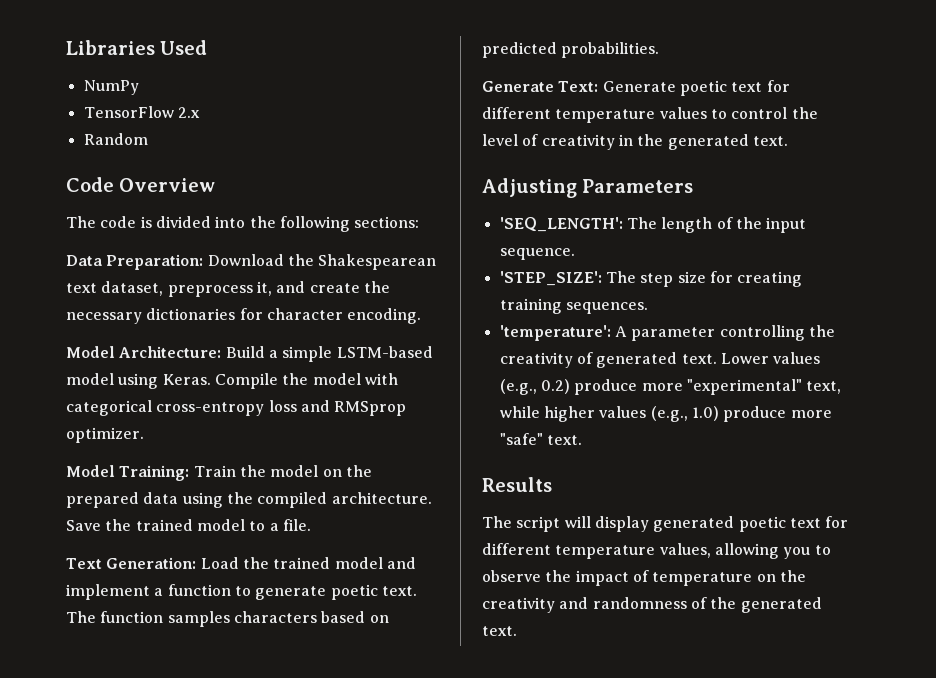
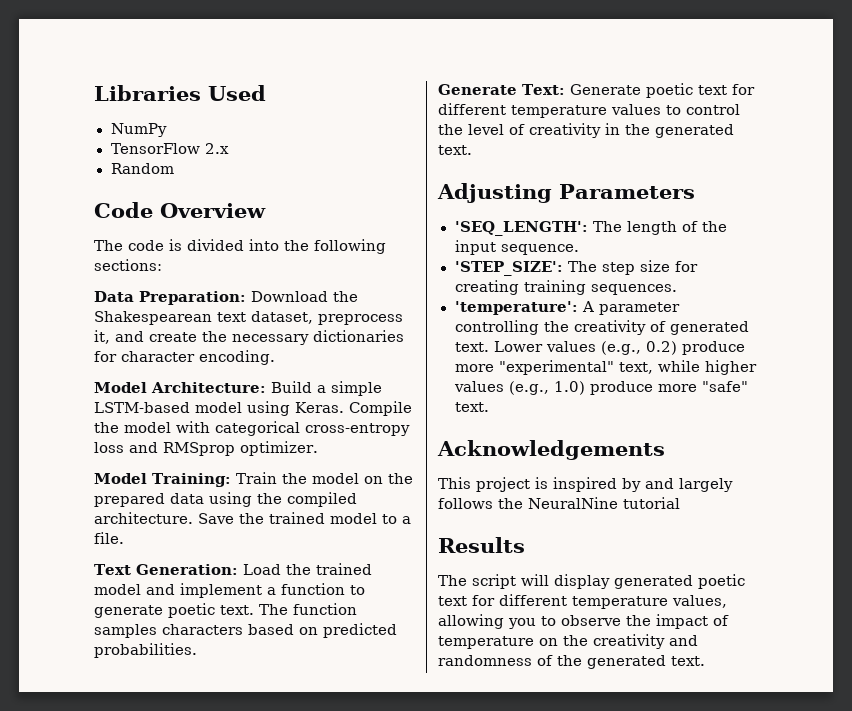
(582, 440) none -> [437,440,665,460] [438,477,733,492] [438,497,680,509] // Acknowledgements // This project is inspired by and largely follows the NeuralNine tutorial

